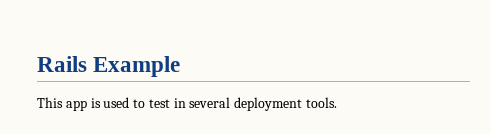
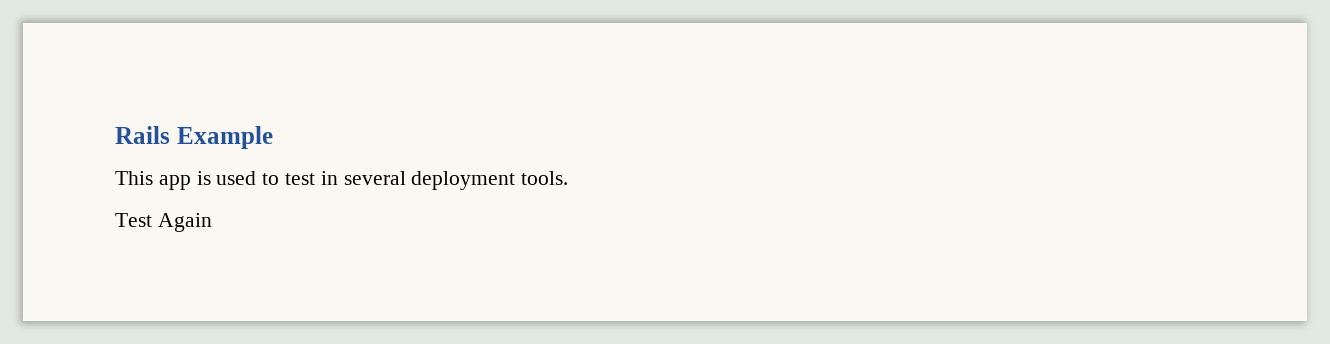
(338, 102) none -> [115,213,212,232] // Test Again

